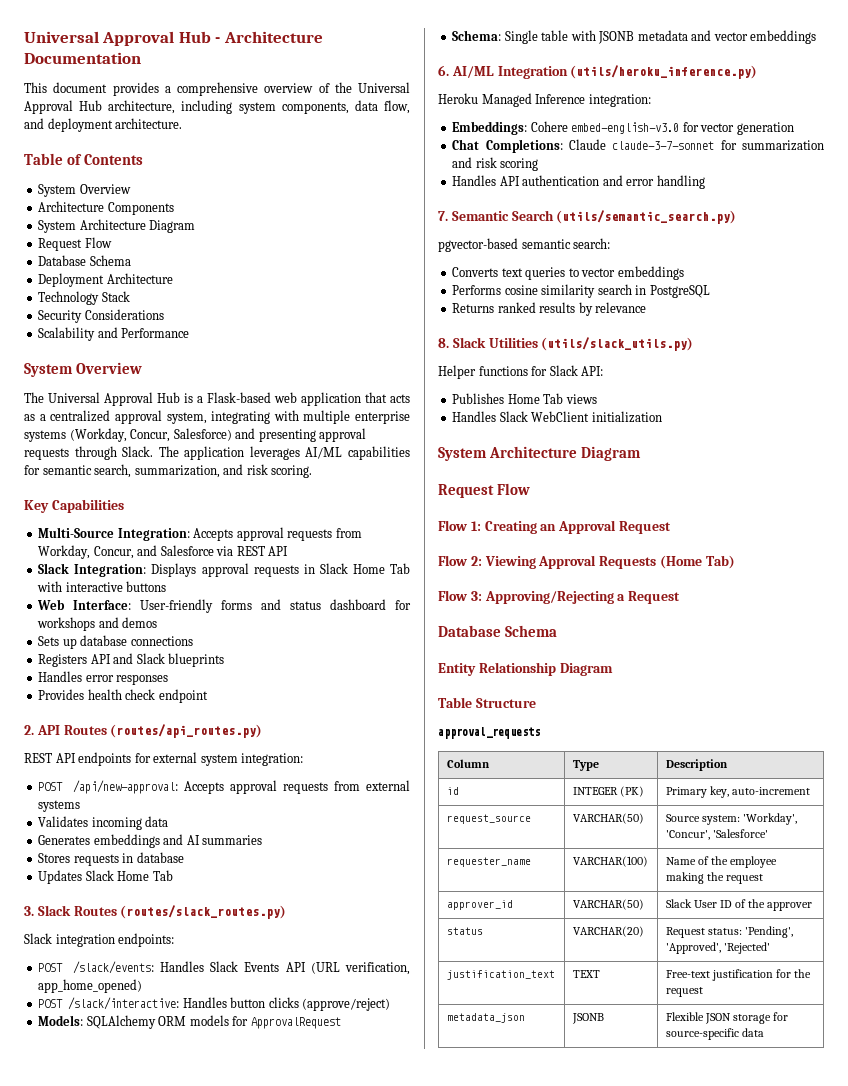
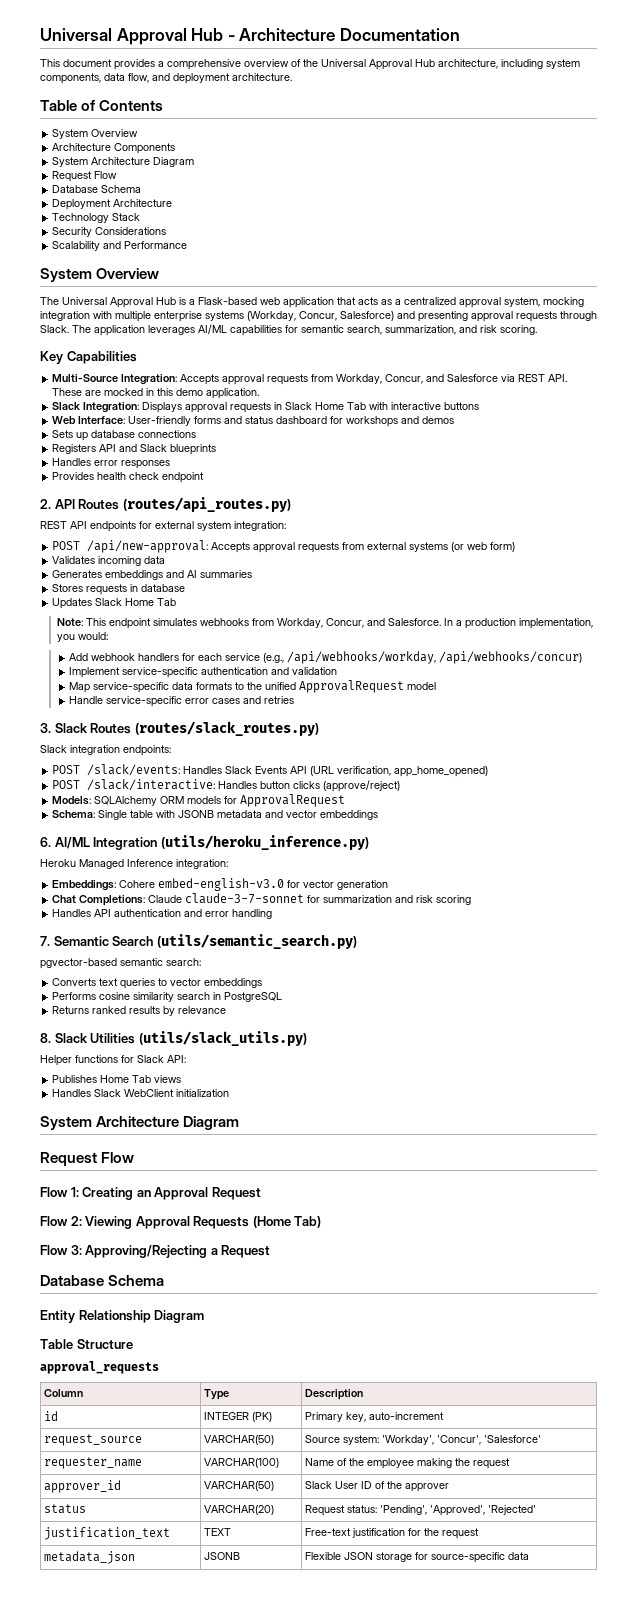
[211,411,271,424] integrating -> [543,297,584,307] [40,311,90,321] mocking integration
[268,546,289,556] API -> [548,374,568,382] [52,388,260,399] API. These are mocked in this demo application.
(81, 806) none -> [451,542,516,552] (or web form)
(173, 875) none -> [56,618,593,629] [56,632,108,642] [68,651,582,664] [68,667,337,678] [68,680,436,693] [68,696,294,707] // Note: This endpoint simulates webhooks from Workday, Concur, and Salesforce. In a production implementation, you would: // Add webhook handlers for each service (e.g., /api/webhooks/workday, /api/webhooks/concur) // Implement service-specific authentication and validation // Map service-specific data formats to the unified ApprovalRequest model // Handle service-specific error cases and retries

